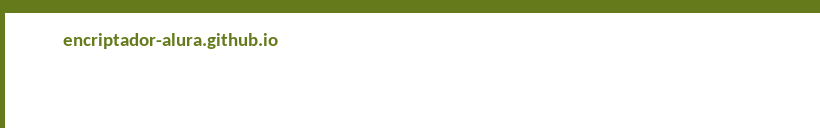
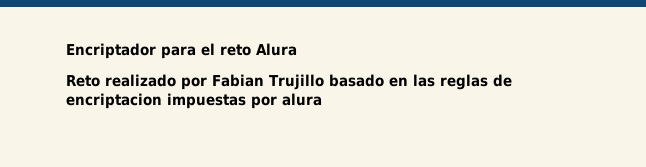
[63,33,278,49] encriptador-alura.github.io -> [66,43,297,59] [66,74,512,90] [66,93,322,109] Encriptador para el reto Alura // Reto realizado por Fabian Trujillo basado en las reglas de encriptacion impuestas por alura

